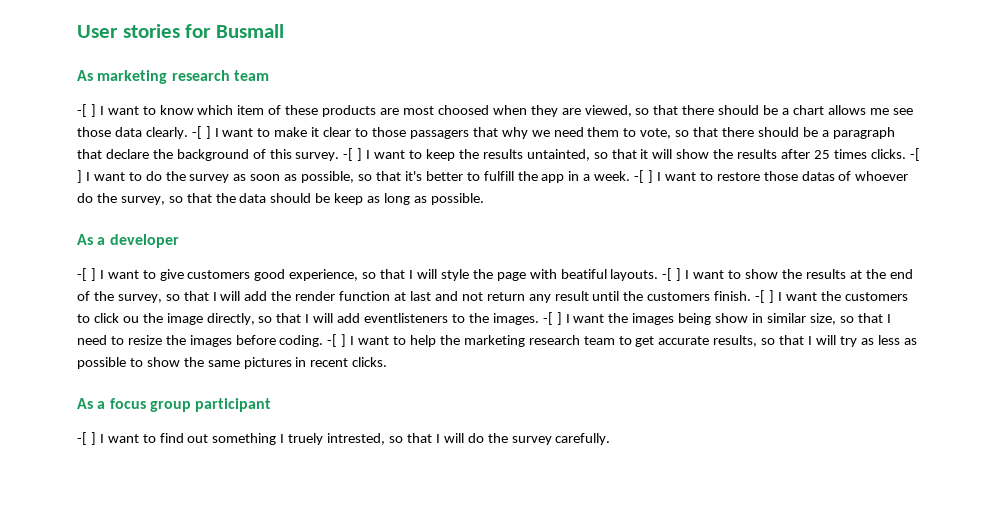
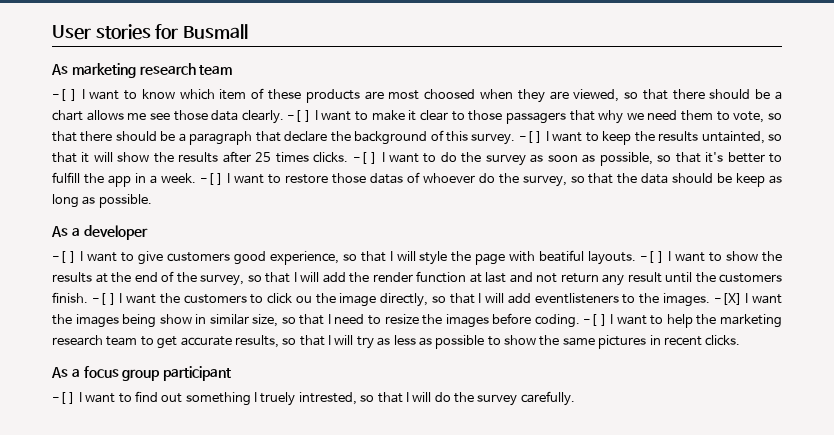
[542,312,562,325] -[ ] -> [713,293,742,305] -[X]

